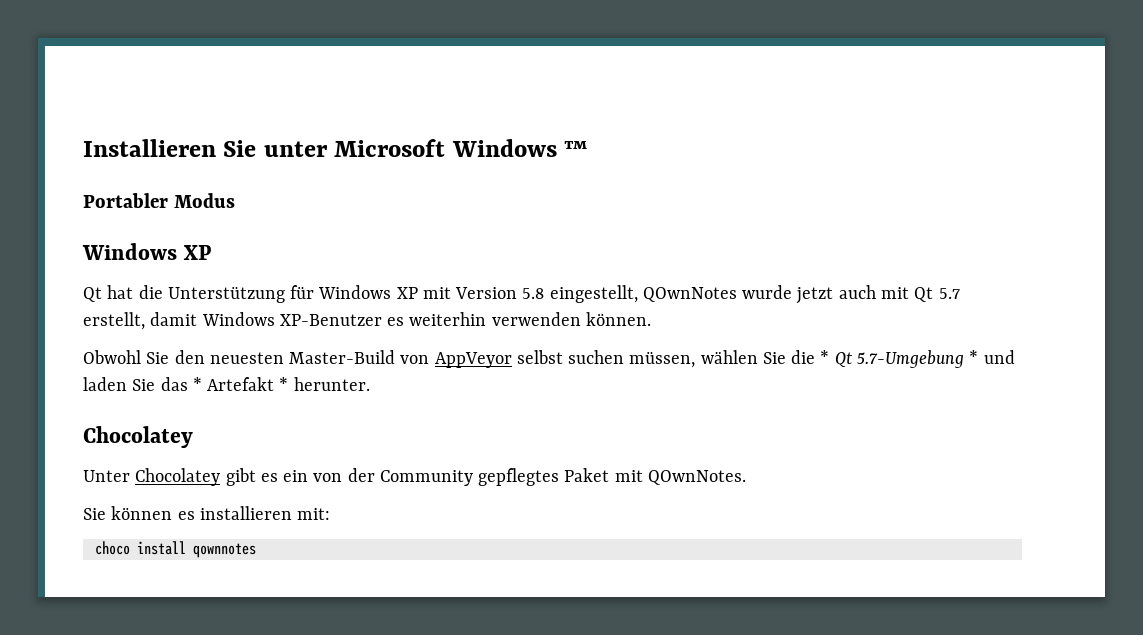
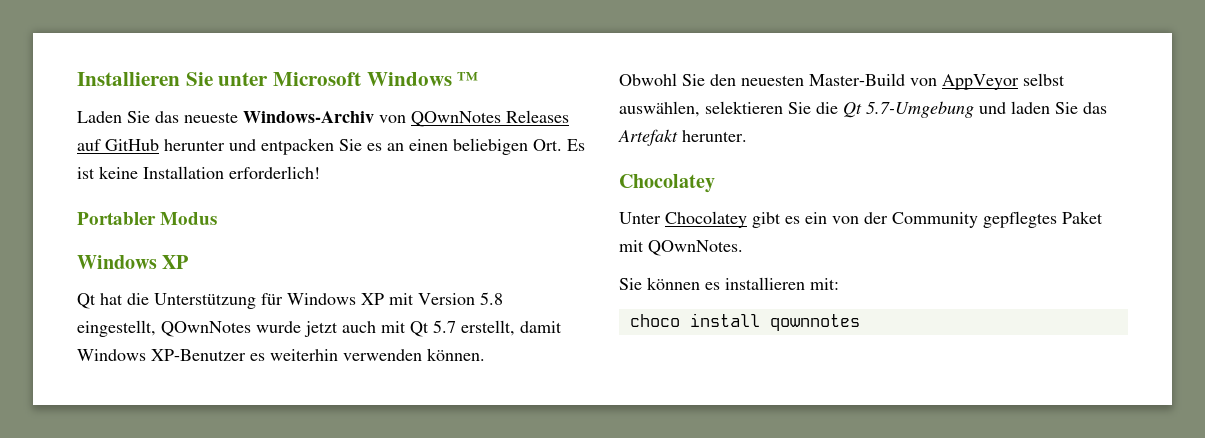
(589, 149) none -> [77,110,569,127] [77,138,585,155] [77,166,320,179] // Laden Sie das neueste Windows-Archiv von QOwnNotes Releases auf GitHub herunter und entpacken Sie es an einen beliebigen Ort. Es ist keine Installation erforderlich!
[568,350,758,368] suchen müssen, wählen -> [619,101,783,117] auswählen, selektieren
[820,350,830,364] * -> (838, 108) none
[969,350,979,364] * -> (974, 109) none
[192,377,289,391] * Artefakt * -> [618,129,678,146] Artefakt

